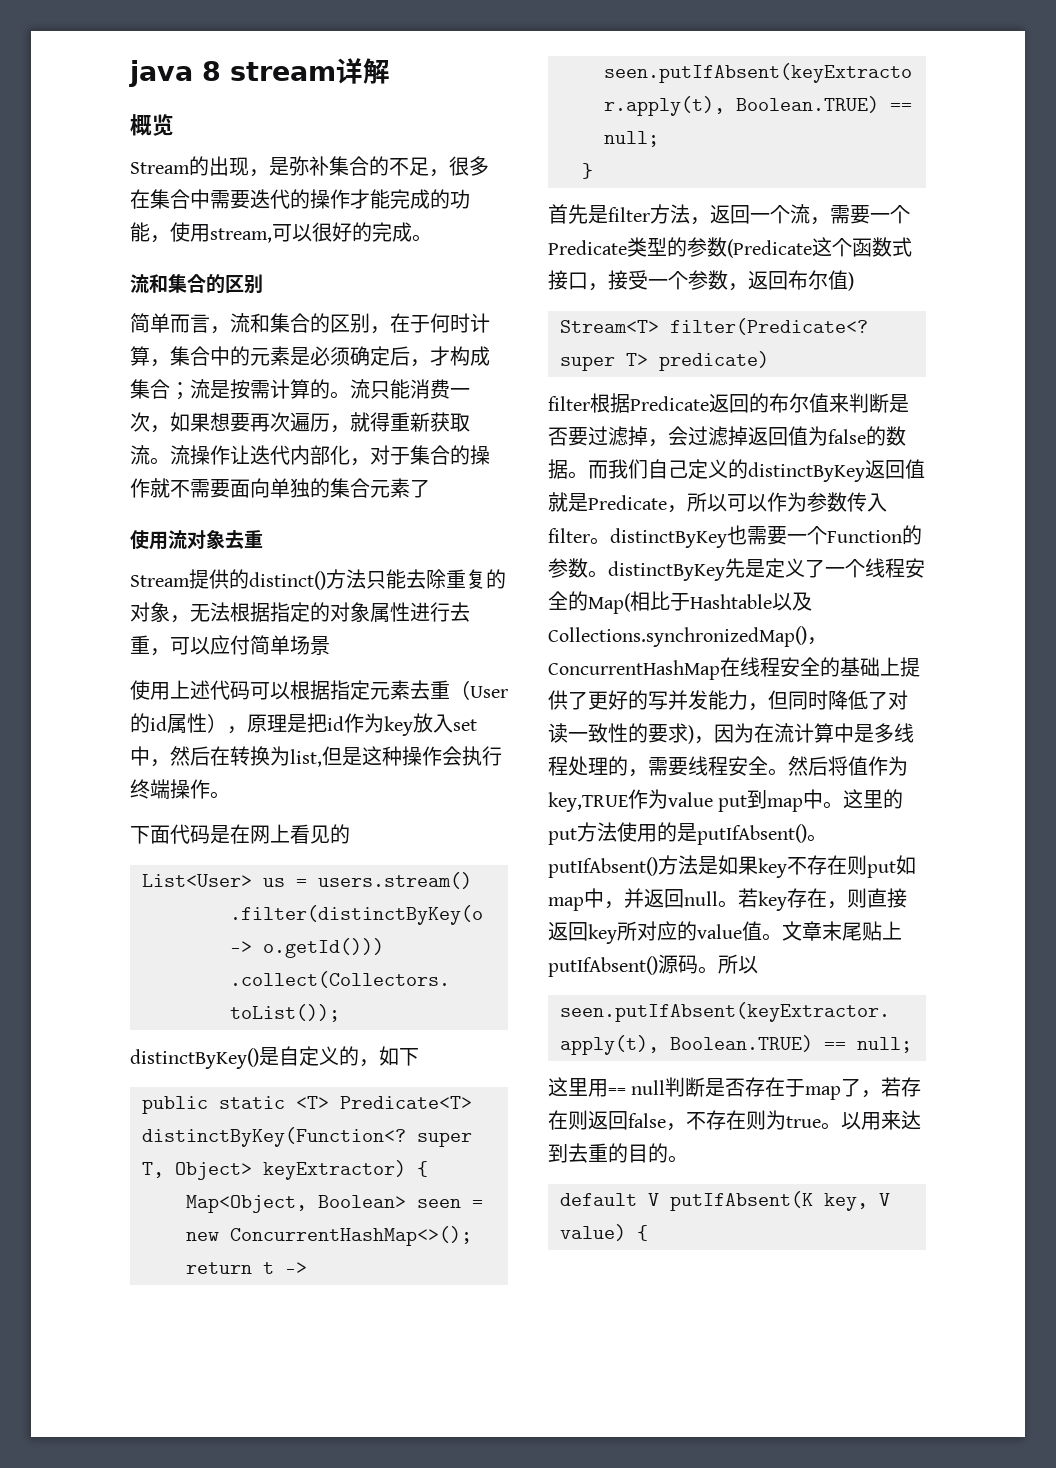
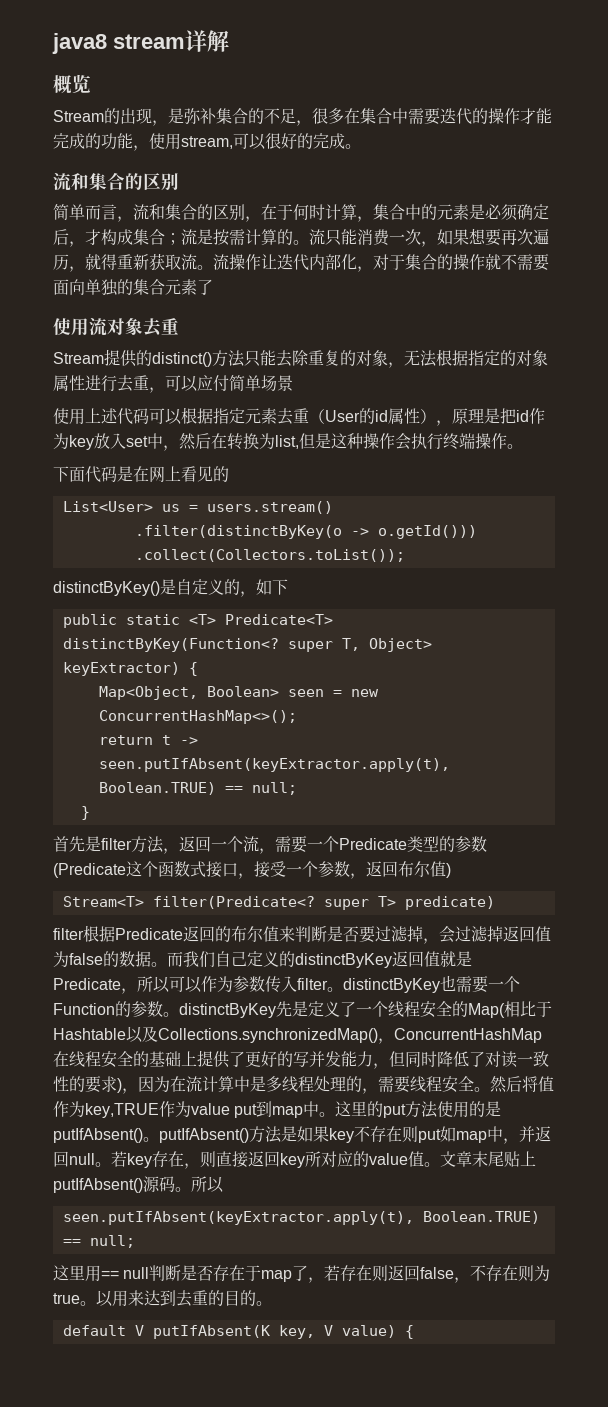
[129,60,221,87] java 8 -> [52,33,107,54] java8

